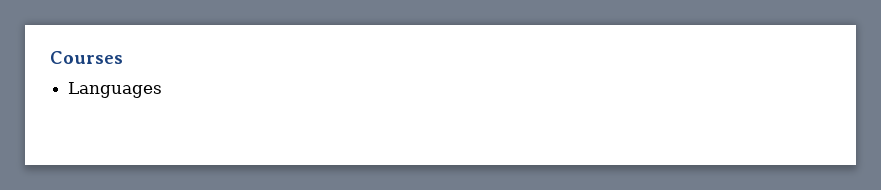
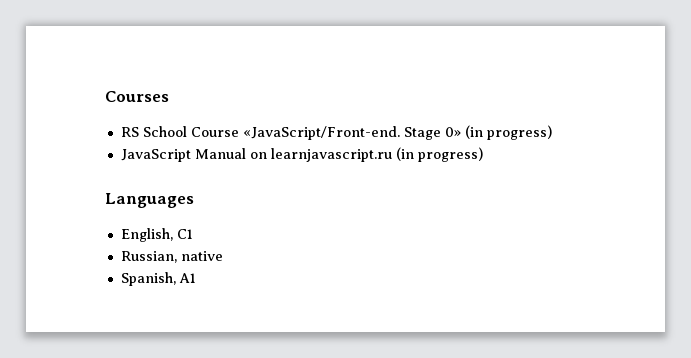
[68,82,163,98] Languages -> [120,125,552,140] [120,147,483,162] [105,193,194,208] [120,228,193,242] [120,251,223,263] [120,272,196,286] RS School Course «JavaScript/Front-end. Stage 0» (in progress) // JavaScript Manual on learnjavascript.ru (in progress) // Languages // English, C1 // Russian, native // Spanish, A1

